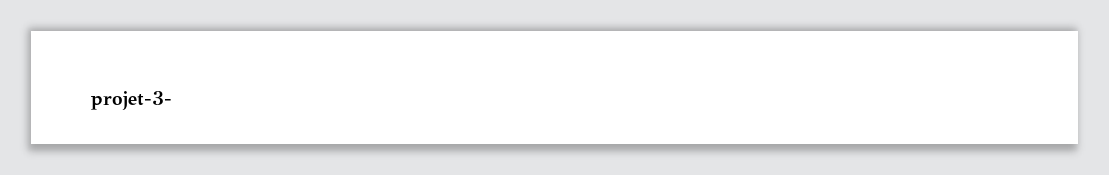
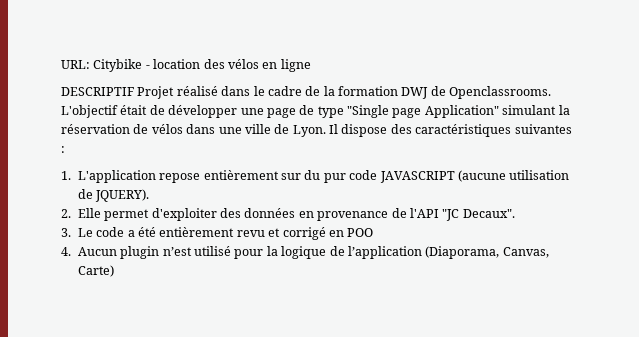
[91,91,172,110] projet-3- -> [61,59,311,72] [61,86,552,99] [61,105,570,118] [61,124,572,137] [61,146,65,153] [61,170,570,183] [77,189,150,202] [61,208,515,221] [61,227,374,240] [61,246,549,259] [77,265,114,277] URL: Citybike - location des vélos en ligne // DESCRIPTIF Projet réalisé dans le cadre de la formation DWJ de Openclassrooms. L'objectif était de développer une page de type "Single page Application" simulant la réservation de vélos dans une ville de Lyon. Il dispose des caractéristiques suivantes : // 1. L'application repose entièrement sur du pur code JAVASCRIPT (aucune utilisation de JQUERY). // 2. Elle permet d'exploiter des données en provenance de l'API "JC Decaux". // 3. Le code a été entièrement revu et corrigé en POO // 4. Aucun plugin n’est utilisé pour la logique de l’application (Diaporama, Canvas, Carte)

